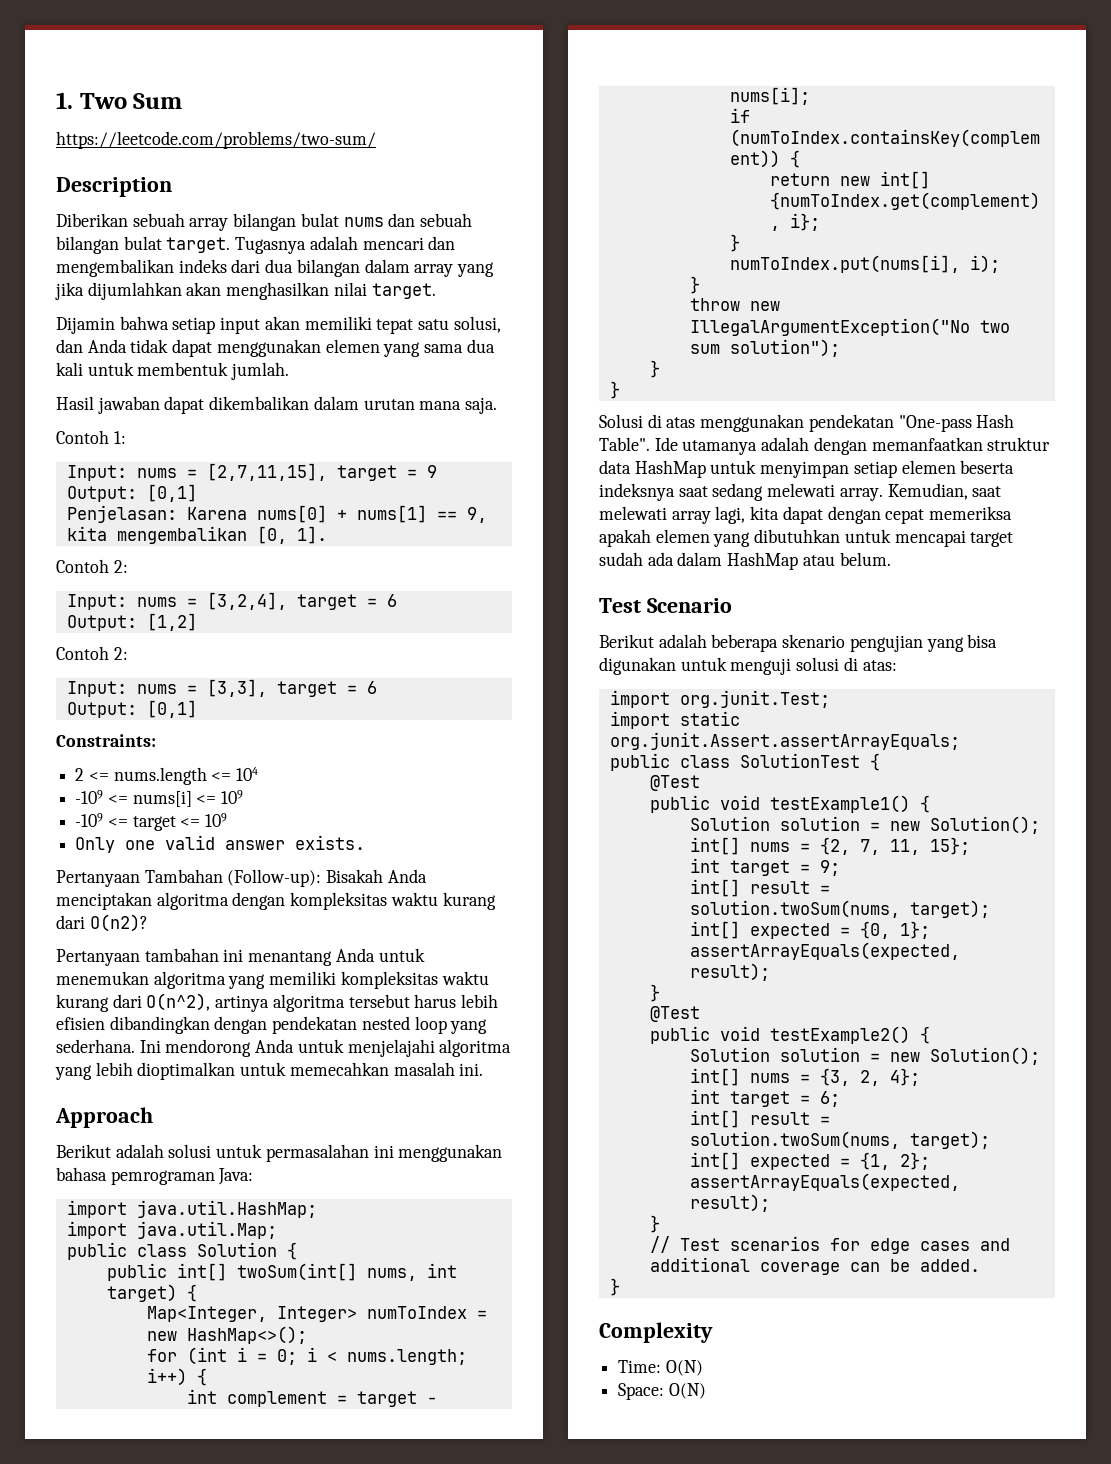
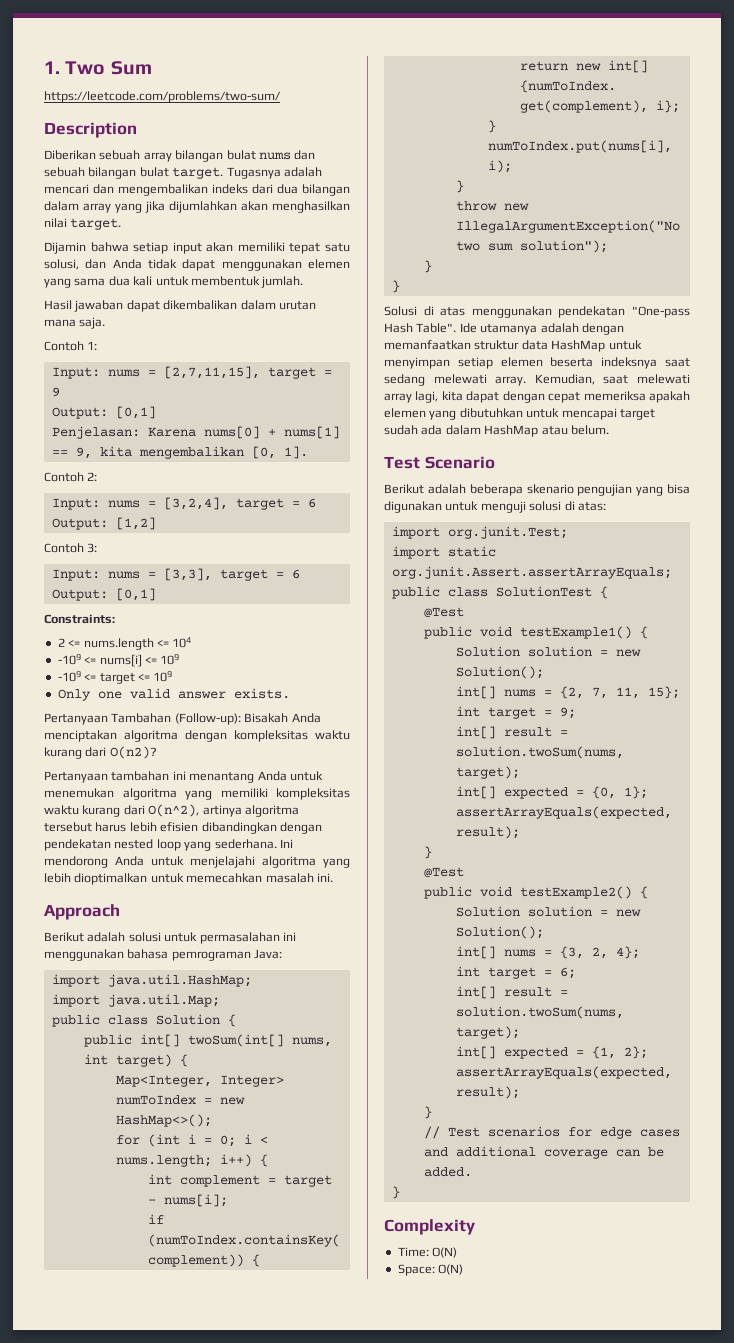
[113,647,128,660] 2: -> [87,543,98,553] 3:

